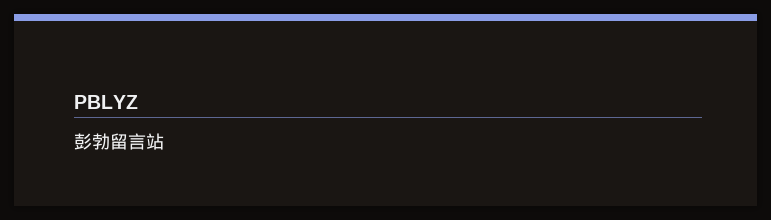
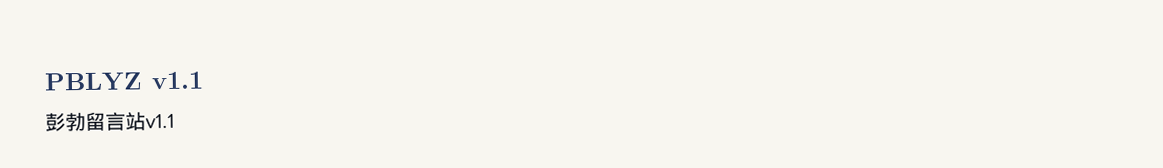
(138, 102) none -> [151,71,204,90] v1.1
(164, 141) none -> [145,113,175,129] v1.1

